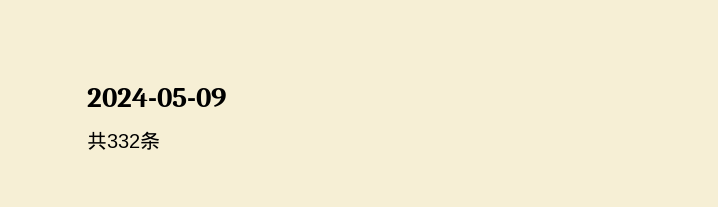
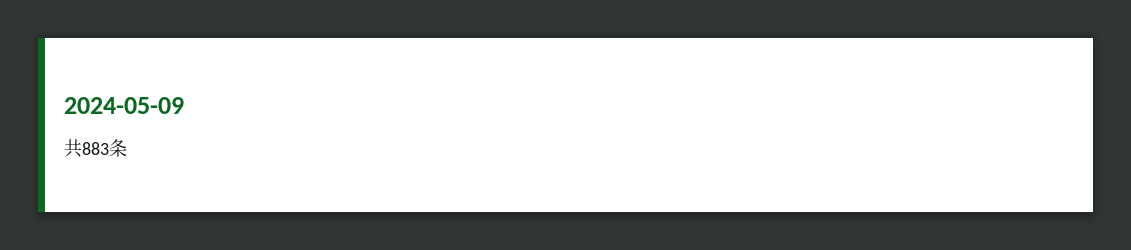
[107,134,140,148] 332 -> [82,142,109,155] 883

